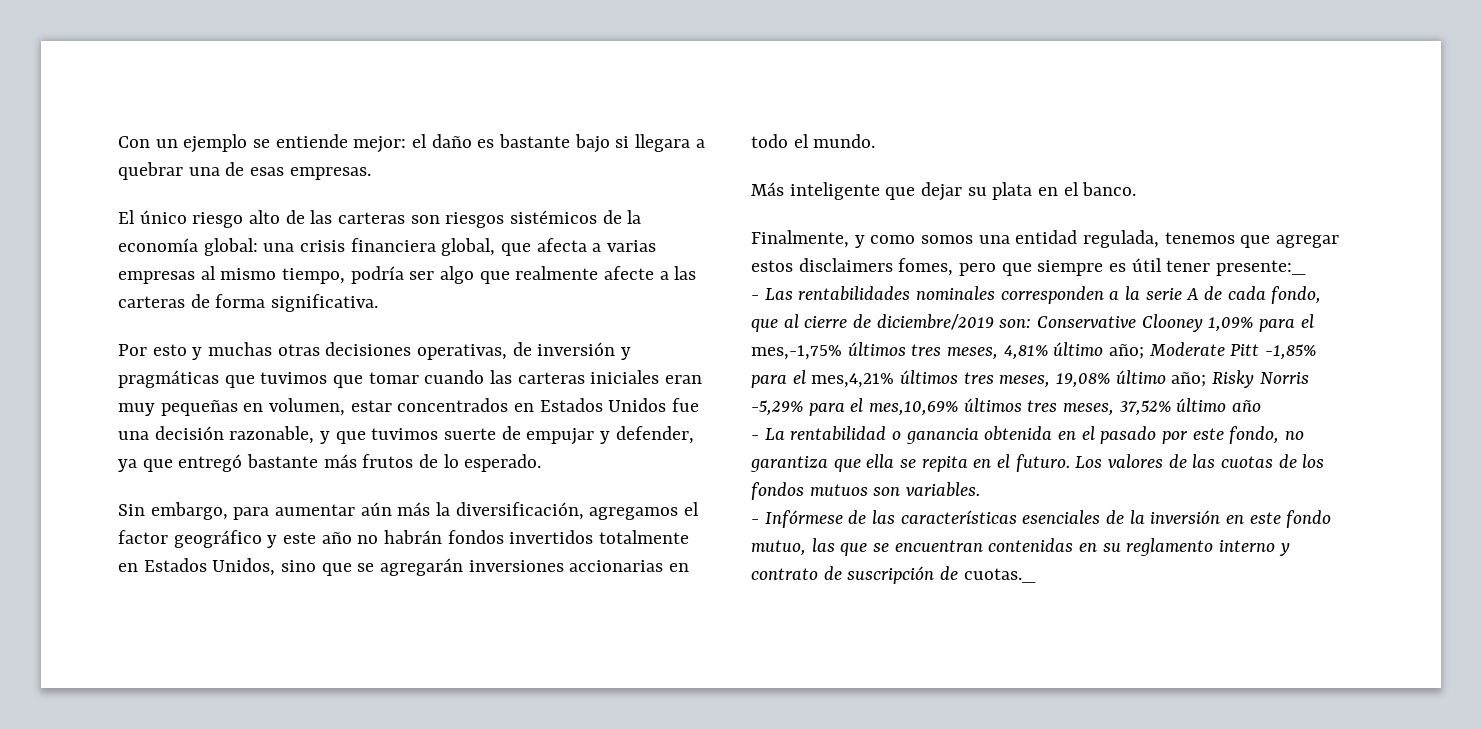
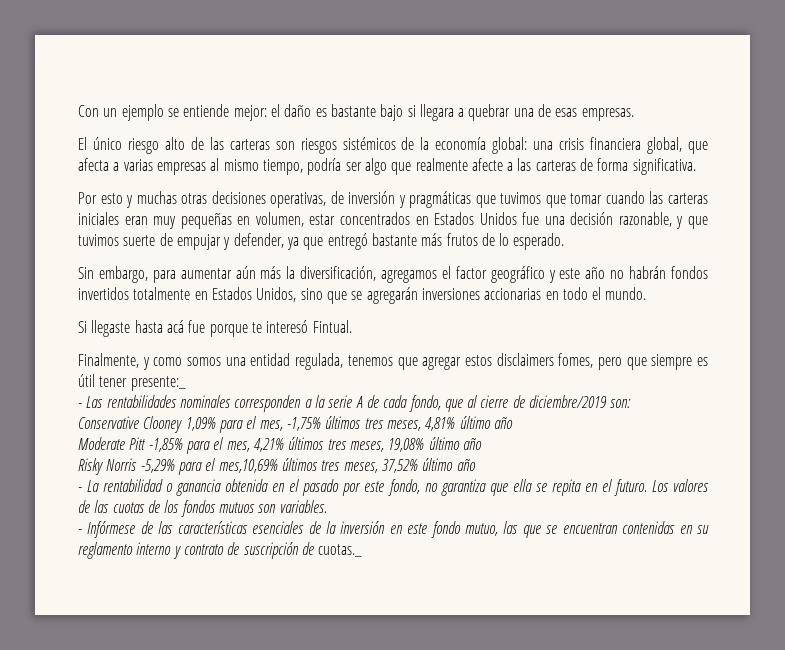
[751,182,1137,201] Más inteligente que dejar su plata en el banco. -> [78,320,352,337] Si llegaste hasta acá fue porque te interesó Fintual.
(1032, 323) none -> (632, 403) //
[751,345,842,360] mes,-1,75% -> [259,417,321,431] mes, -1,75%
[1109,344,1145,359] año; -> [493,416,513,429] año //
[811,373,895,388] mes,4,21% -> [226,438,284,452] mes, 4,21%
[1171,372,1207,387] año; -> [462,437,482,450] año //

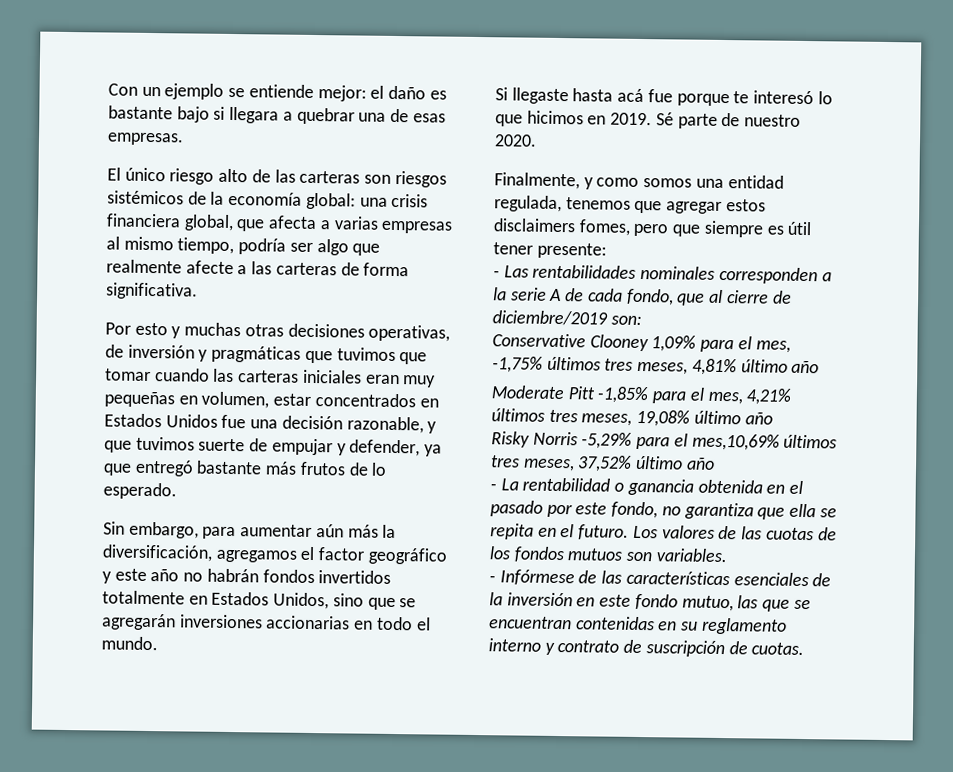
[312,320,352,333] Fintual. -> [817,91,833,105] [495,110,802,129] [494,134,537,147] lo que hicimos en 2019. Sé parte de nuestro 2020.
[130,376,186,391] presente:_ -> [536,242,607,259] presente:
[318,544,363,557] cuotas._ -> [751,642,805,656] cuotas.

